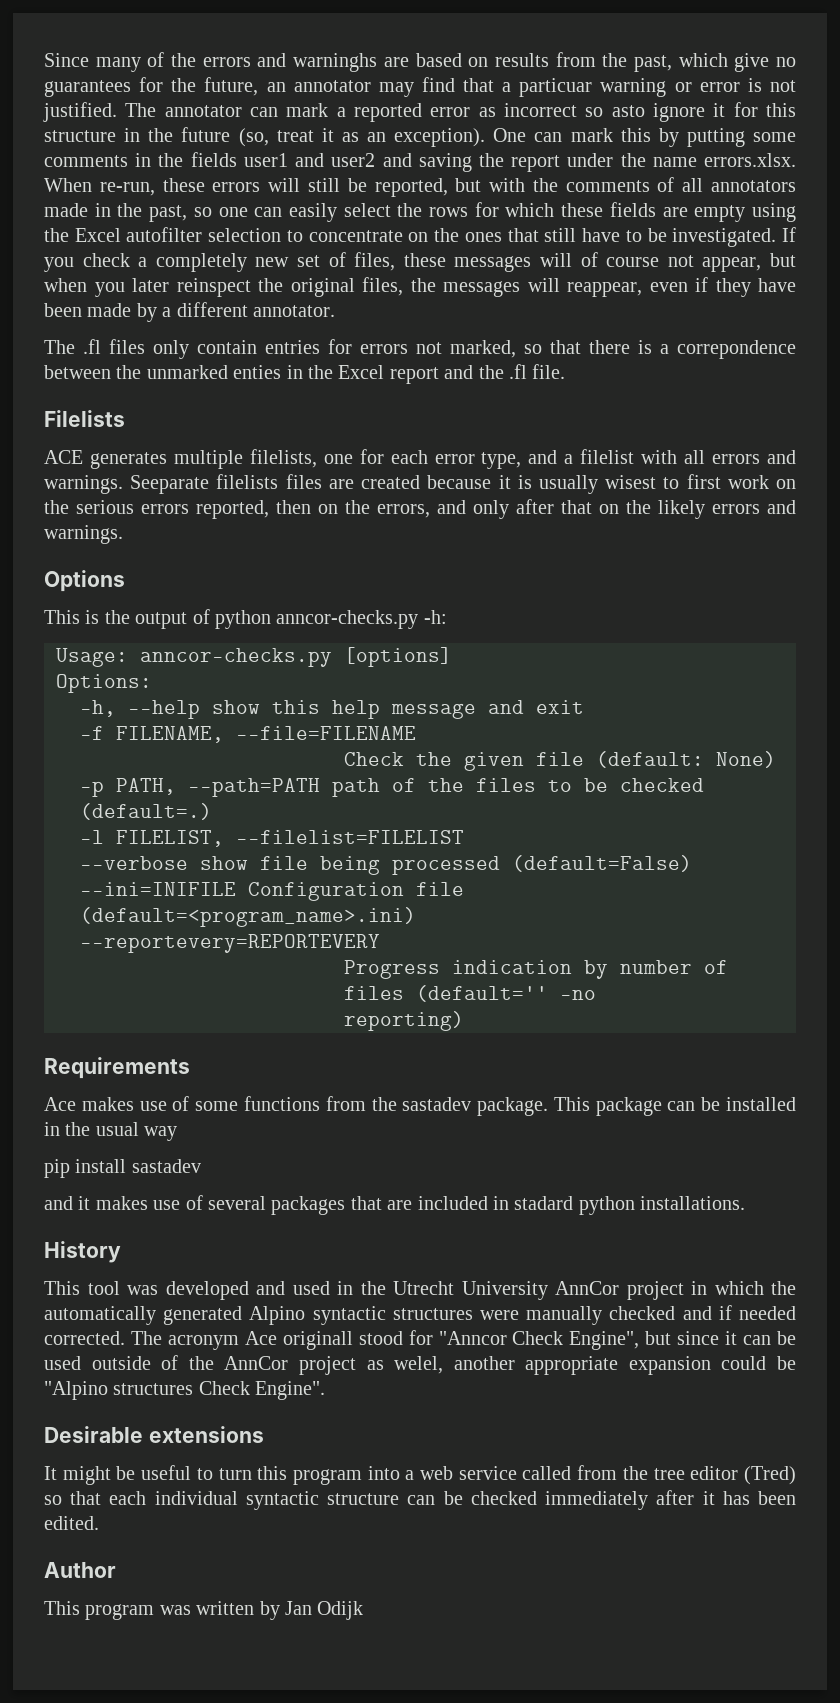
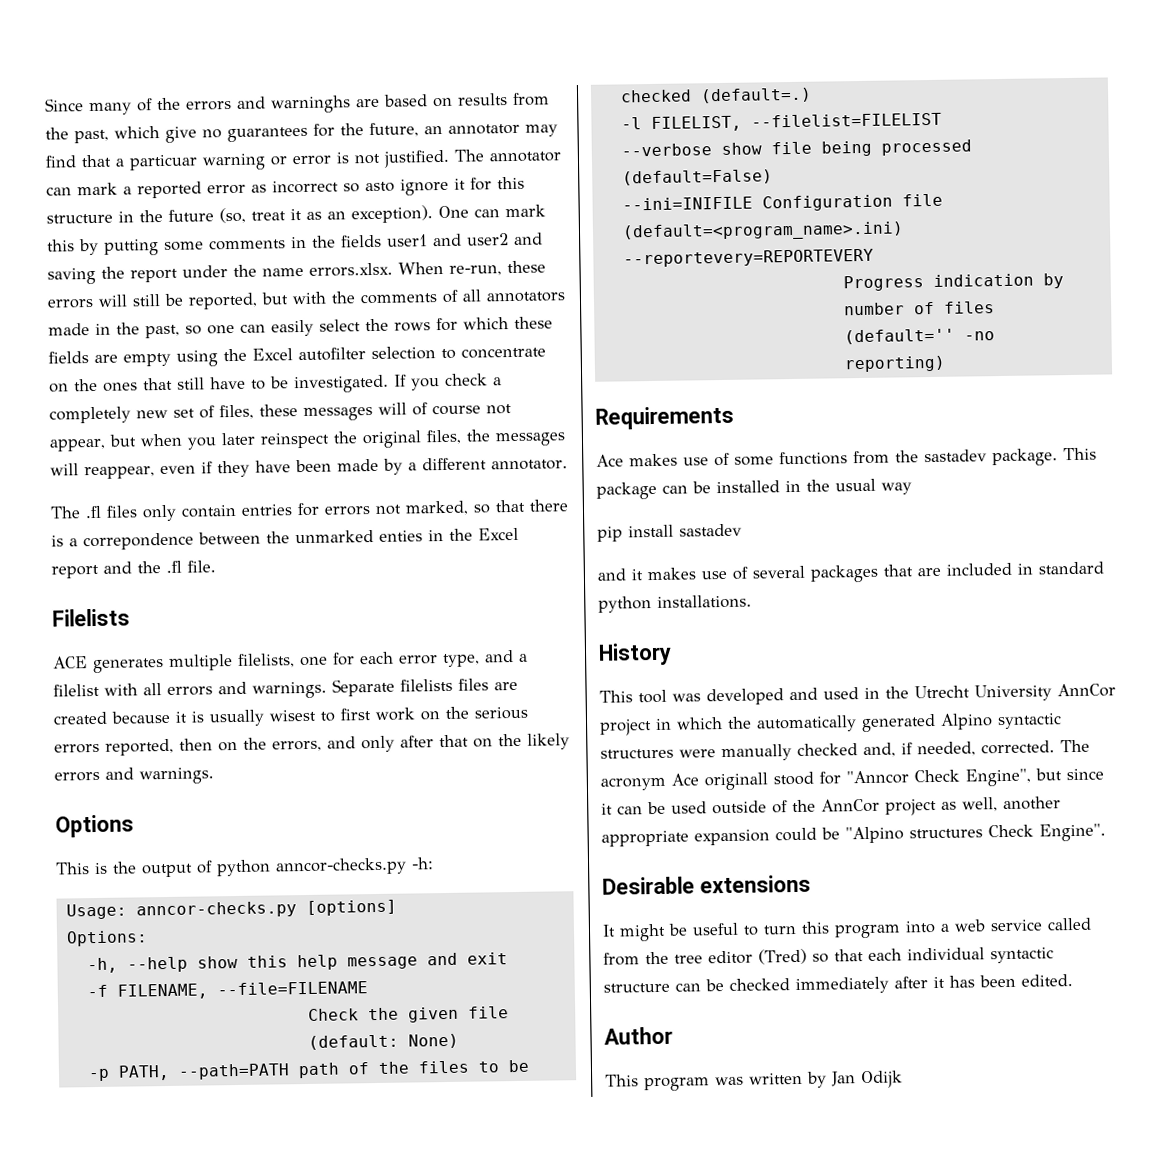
[130,475,210,494] Seeparate -> [332,678,395,697] Separate
[514,1196,574,1210] stadard -> [1038,561,1104,575] standard
[682,1305,797,1320] and if needed -> [863,741,976,758] and, if needed,
[394,1356,444,1374] welel, -> [962,797,998,812] well,

